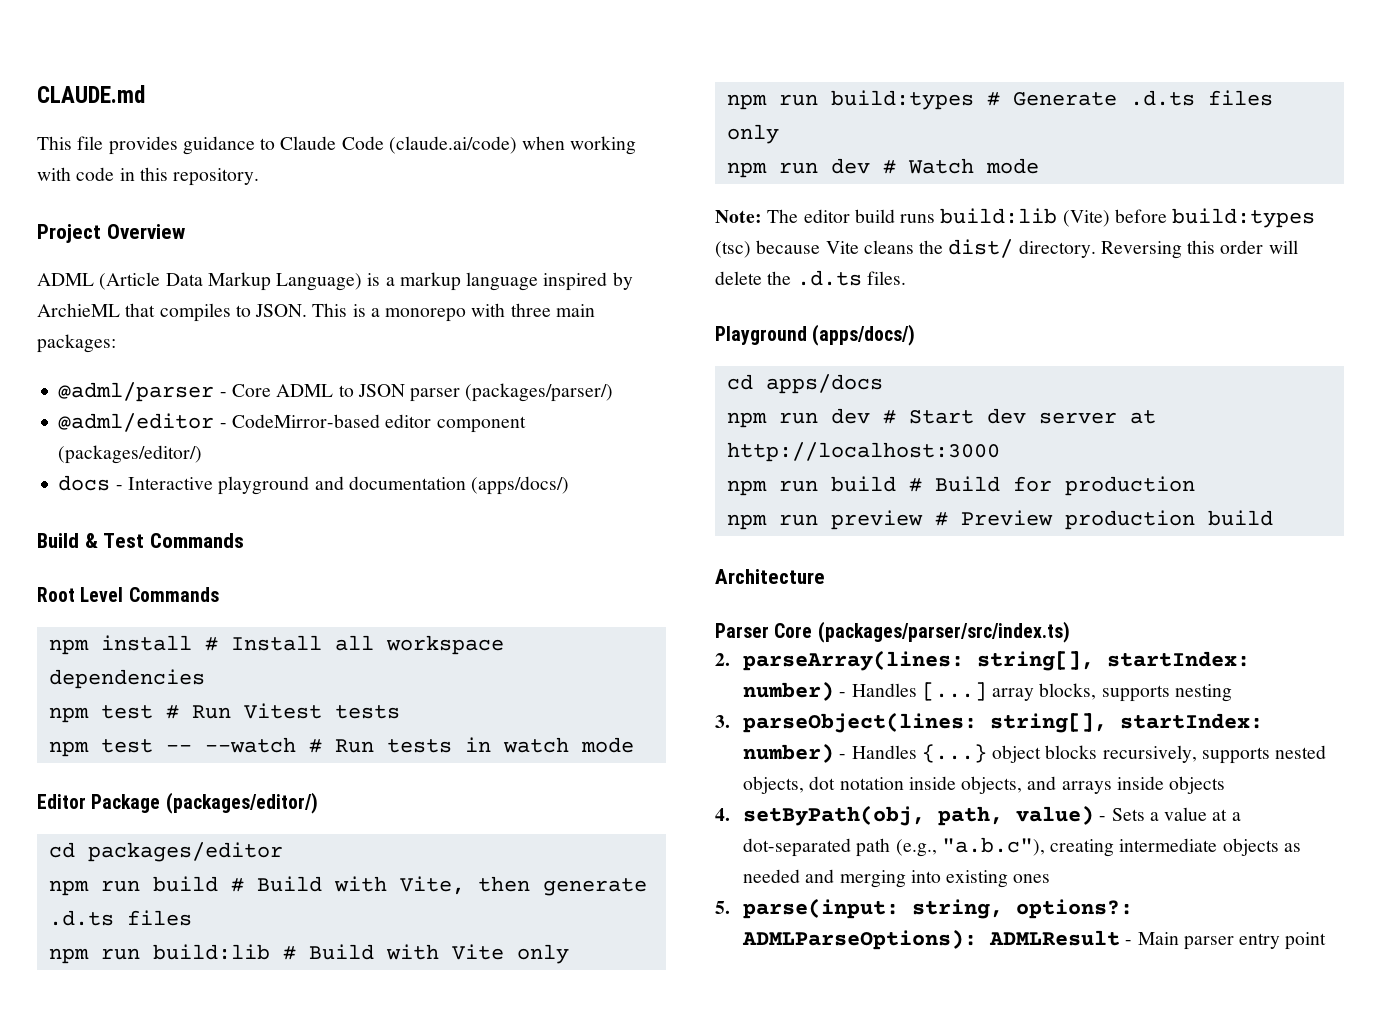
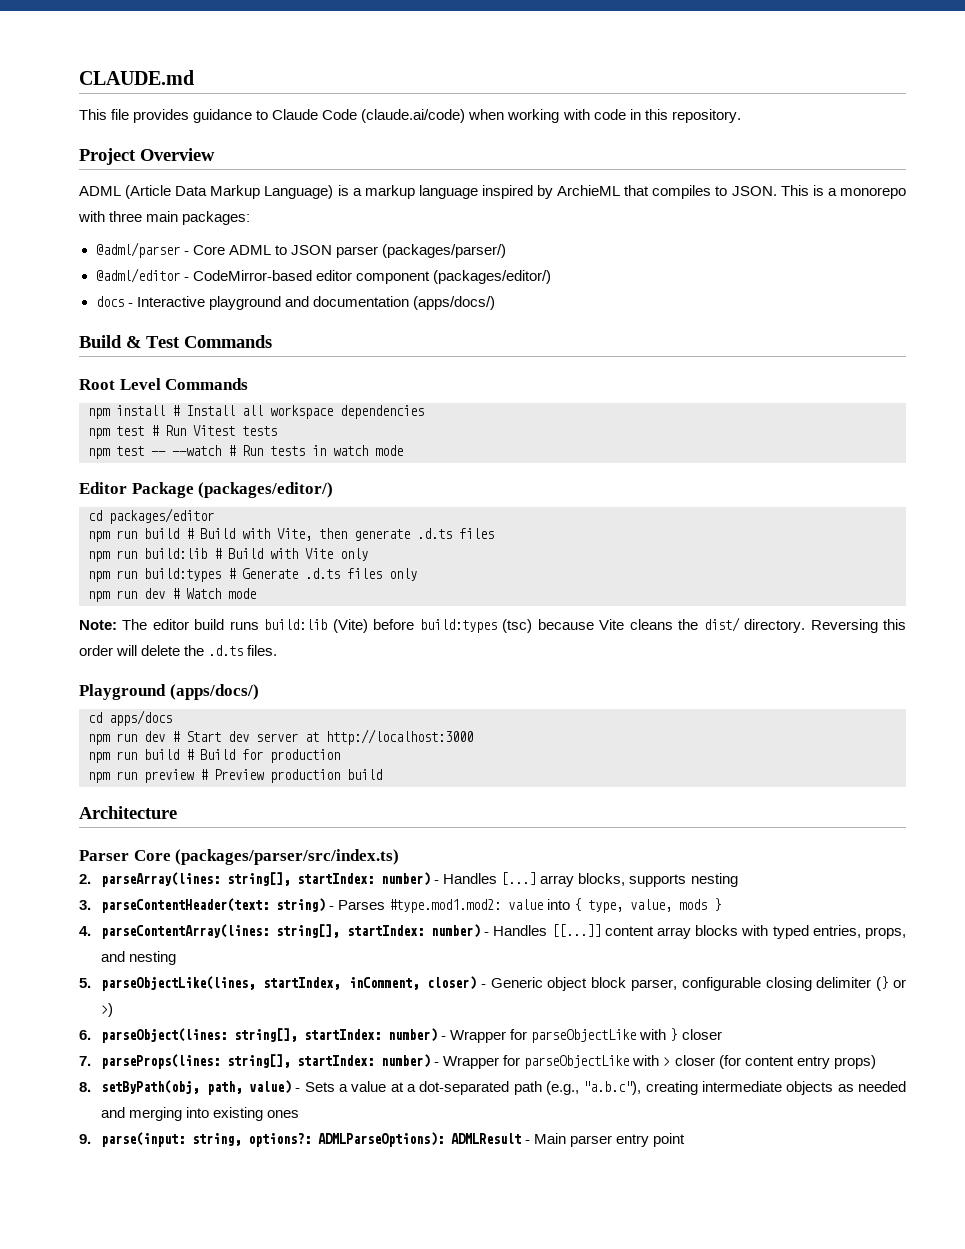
(730, 721) none -> [101,898,722,913] [79,924,907,939] [101,951,177,965] [79,976,907,991] [101,1003,114,1017] [79,1030,91,1040] parseContentHeader(text: string) - Parses #type.mod1.mod2: value into { type, value, mods } // 4. parseContentArray(lines: string[], startIndex: number) - Handles [[...]] content array blocks with typed entries, props, and nesting // 5. parseObjectLike(lines, startIndex, inComment, closer) - Generic object block parser, configurable closing delimiter (} or >) // 6.
[851,744,1327,764] [743,776,1226,794] [715,808,730,821] Handles {...} object blocks recursively, supports nested objects, dot notation inside objects, and arrays inside objects // 4. -> [450,1028,722,1043] [79,1054,876,1069] [79,1082,91,1092] Wrapper for parseObjectLike with } closer // 7. parseProps(lines: string[], startIndex: number) - Wrapper for parseObjectLike with > closer (for content entry props) // 8.
[715,901,730,914] 5. -> [79,1134,91,1144] 9.

